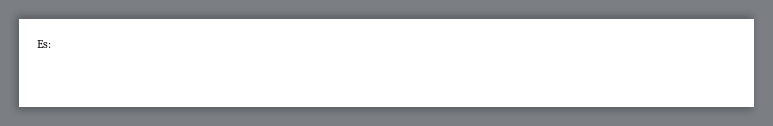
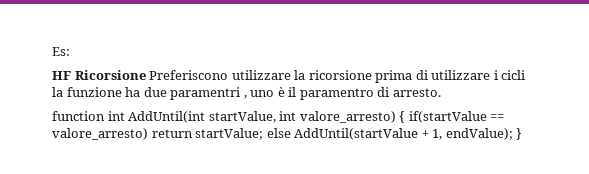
(51, 44) none -> [52,70,526,83] [52,87,441,100] [52,111,505,123] [52,128,523,140] // HF Ricorsione Preferiscono utilizzare la ricorsione prima di utilizzare i cicli la funzione ha due paramentri , uno è il paramentro di arresto. // function int AddUntil(int startValue, int valore_arresto) { if(startValue == valore_arresto) return startValue; else AddUntil(startValue + 1, endValue); }

